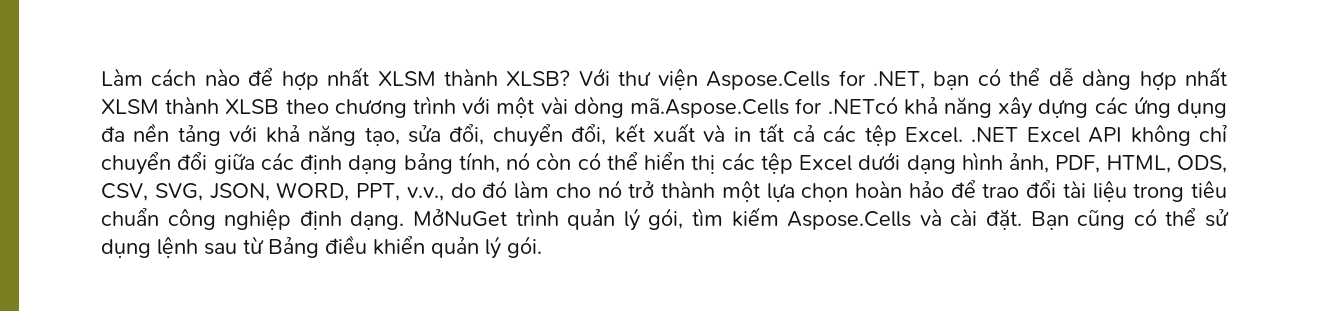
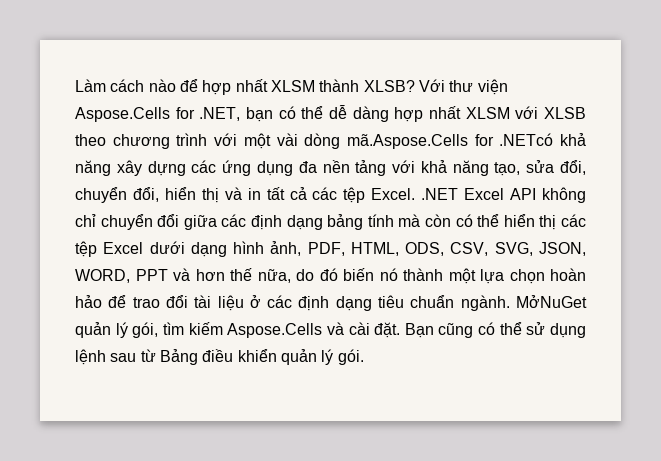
[165,96,220,114] thành -> [515,106,539,119] với
[614,123,695,143] kết xuất -> [164,187,219,203] hiển thị
[458,152,531,173] tính, nó -> [367,214,421,227] tính mà
[356,180,655,201] PPT, v.v., do đó làm cho nó trở -> [135,268,398,283] PPT và hơn thế nữa, do đó biến nó
[1133,181,1227,202] [101,208,559,230] trong tiêu chuẩn công nghiệp định dạng. MởNuGet trình -> [249,295,588,311] ở các định dạng tiêu chuẩn ngành. MởNuGet

